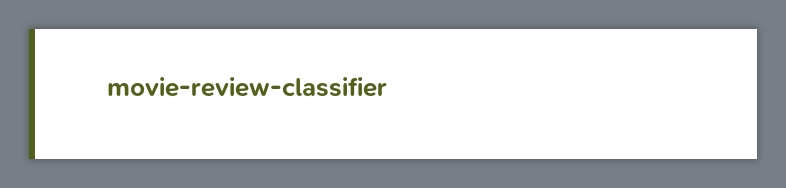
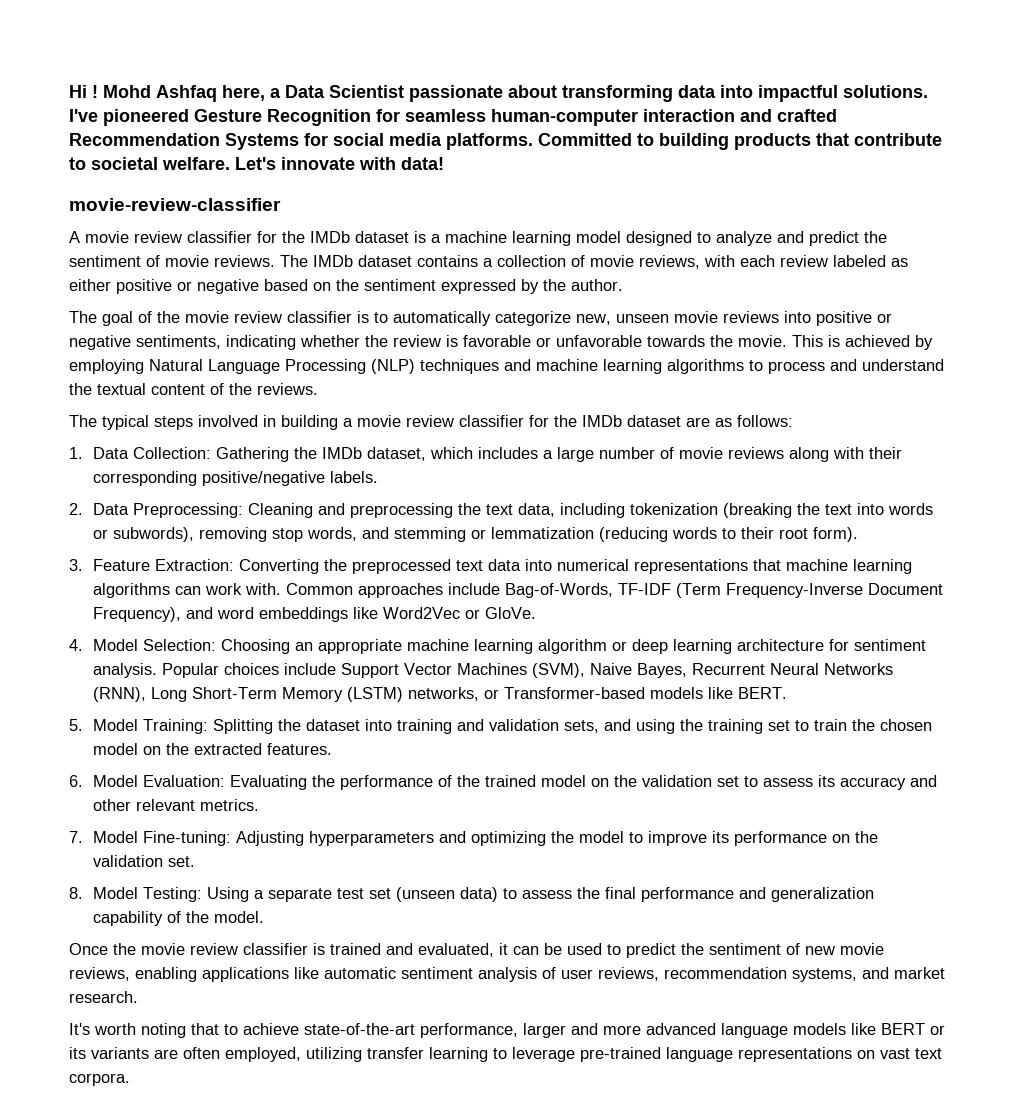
[107,77,387,97] movie-review-classifier -> [69,85,928,102] [69,109,837,126] [69,133,942,150] [69,157,444,170] [69,198,281,211] [69,231,887,246] [69,255,908,269] [69,279,623,294] [69,311,892,326] [69,335,933,350] [69,359,944,374] [69,383,318,395] [69,415,793,430] [69,447,903,462] [93,471,379,486] [69,503,934,518] [93,527,859,542] [69,559,913,574] [93,583,944,598] [93,607,537,622] [69,639,927,654] [93,663,894,678] [93,687,788,702] [69,719,933,734] [93,743,333,755] [69,775,938,790] [93,799,260,811] [69,831,879,846] [93,855,196,867] [69,887,875,902] [93,911,265,926] [69,943,884,958] [69,967,945,982] [69,991,138,1003] [69,1023,945,1038] [69,1047,942,1062] [69,1073,130,1086] Hi ! Mohd Ashfaq here, a Data Scientist passionate about transforming data into impactful solutions. I've pioneered Gesture Recognition for seamless human-computer interaction and crafted Recommendation Systems for social media platforms. Committed to building products that contribute to societal welfare. Let's innovate with data! // movie-review-classifier // A movie review classifier for the IMDb dataset is a machine learning model designed to analyze and predict the sentiment of movie reviews. The IMDb dataset contains a collection of movie reviews, with each review labeled as either positive or negative based on the sentiment expressed by the author. // The goal of the movie review classifier is to automatically categorize new, unseen movie reviews into positive or negative sentiments, indicating whether the review is favorable or unfavorable towards the movie. This is achieved by employing Natural Language Processing (NLP) techniques and machine learning algorithms to process and understand the textual content of the reviews. // The typical steps involved in building a movie review classifier for the IMDb dataset are as follows: // 1. Data Collection: Gathering the IMDb dataset, which includes a large number of movie reviews along with their corresponding positive/negative labels. // 2. Data Preprocessing: Cleaning and preprocessing the text data, including tokenization (breaking the text into words or subwords), removing stop words, and stemming or lemmatization (reducing words to their root form). // 3. Feature Extraction: Converting the preprocessed text data into numerical representations that machine learning algorithms can work with. Common approaches include Bag-of-Words, TF-IDF (Term Frequency-Inverse Document Frequency), and word embeddings like Word2Vec or GloVe. // 4. Model Selection: Choosing an appropriate machine learning algorithm or deep learning architecture for sentiment analysis. Popular choices include Support Vector Machines (SVM), Naive Bayes, Recurrent Neural Networks (RNN), Long Short-Term Memory (LSTM) networks, or Transformer-based models like BERT. // 5. Model Training: Splitting the dataset into training and validation sets, and using the training set to train the chosen model on the extracted features. // 6. Model Evaluation: Evaluating the performance of the trained model on the validation set to assess its accuracy and other relevant metrics. // 7. Model Fine-tuning: Adjusting hyperparameters and optimizing the model to improve its performance on the validation set. // 8. Model Testing: Using a separate test set (unseen data) to assess the final performance and generalization capability of the model. // Once the movie review classifier is trained and evaluated, it can be used to predict the sentiment of new movie reviews, enabling applications like automatic sentiment analysis of user reviews, recommendation systems, and market research. // It's worth noting that to achieve state-of-the-art performance, larger and more advanced language models like BERT or its variants are often employed, utilizing transfer learning to leverage pre-trained language representations on vast text corpora.

